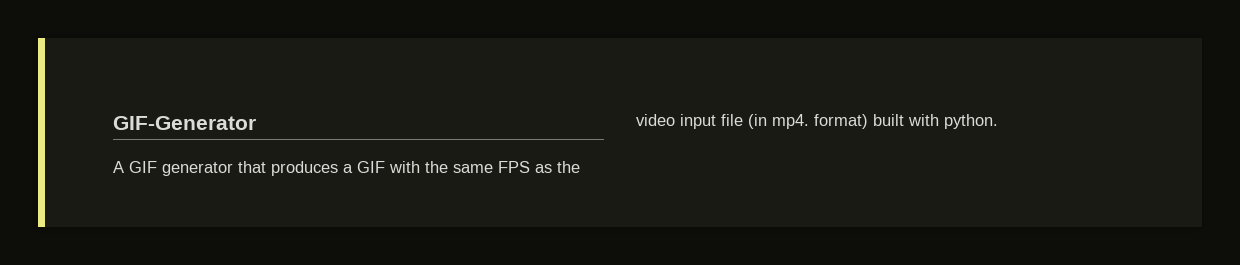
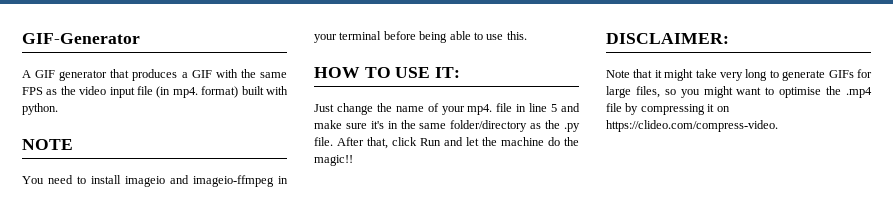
(998, 121) none -> [22,139,73,150] [22,175,288,187] [314,31,527,43] [314,67,461,78] [314,103,580,115] [314,120,580,132] [314,137,579,149] [314,155,353,166] [606,33,729,44] [606,69,872,81] [606,86,872,98] [606,103,730,115] [606,120,778,132] // NOTE // You need to install imageio and imageio-ffmpeg in your terminal before being able to use this. // HOW TO USE IT: // Just change the name of your mp4. file in line 5 and make sure it's in the same folder/directory as the .py file. After that, click Run and let the machine do the magic!! // DISCLAIMER: // Note that it might take very long to generate GIFs for large files, so you might want to optimise the .mp4 file by compressing it on https://clideo.com/compress-video.

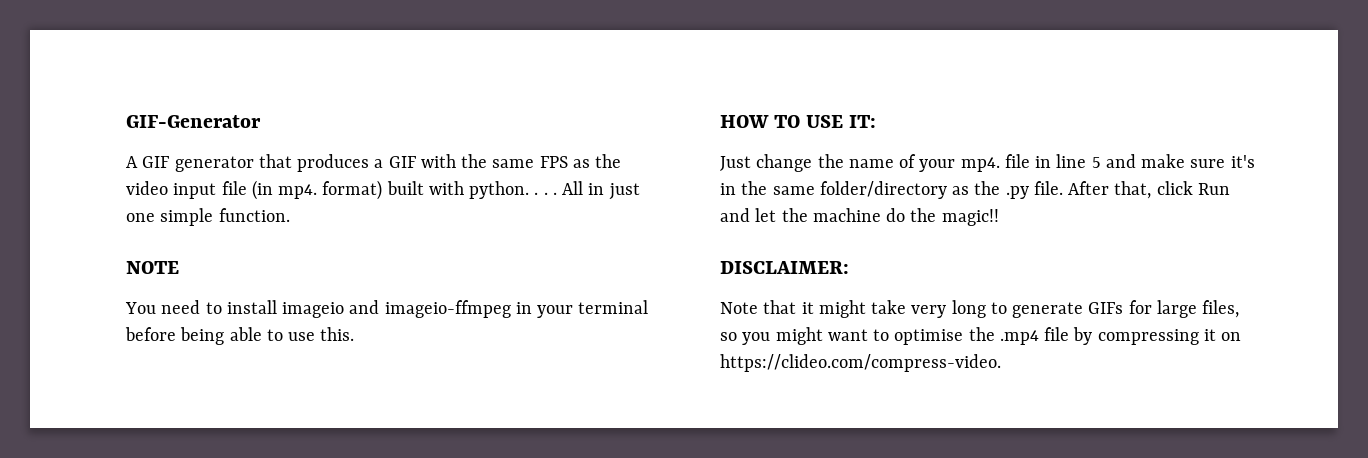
(58, 109) none -> [534,181,640,200] [126,208,290,226] . . . All in just one simple function.

